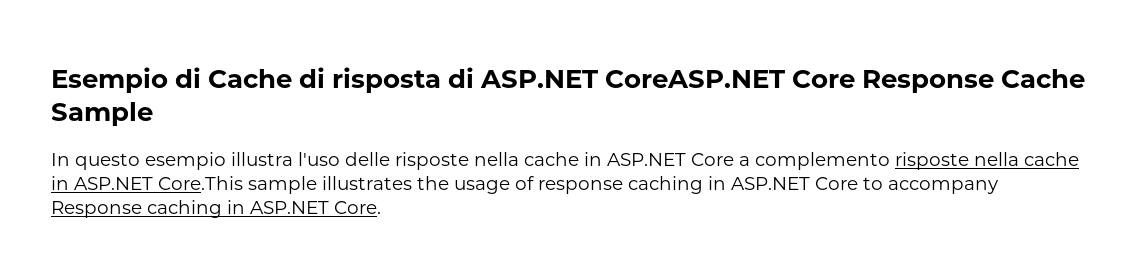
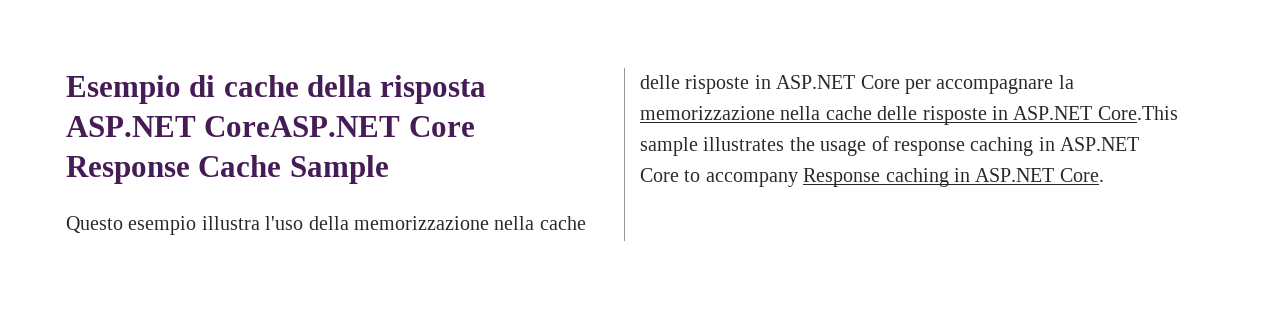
[208,67,475,93] Cache di risposta di -> [223,75,487,104] cache della risposta
[51,153,140,170] In questo -> [66,216,123,233] Questo
[345,152,1079,170] delle risposte nella cache in ASP.NET Core a complemento risposte nella cache -> [308,216,586,230] [640,75,1074,94] [640,106,987,125] della memorizzazione nella cache delle risposte in ASP.NET Core per accompagnare la memorizzazione nella cache delle risposte

